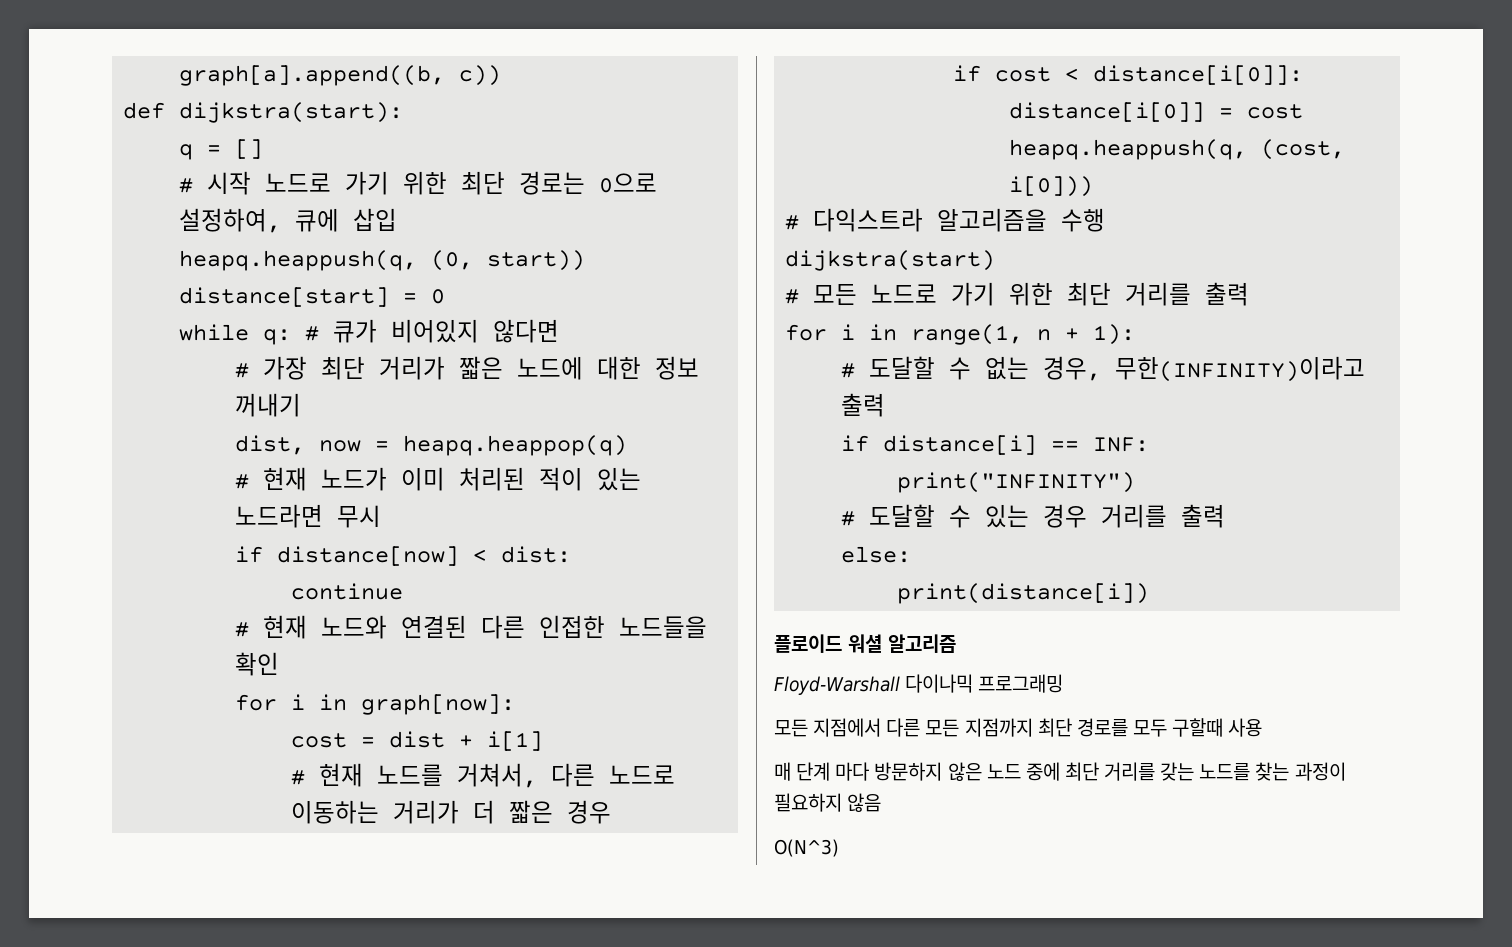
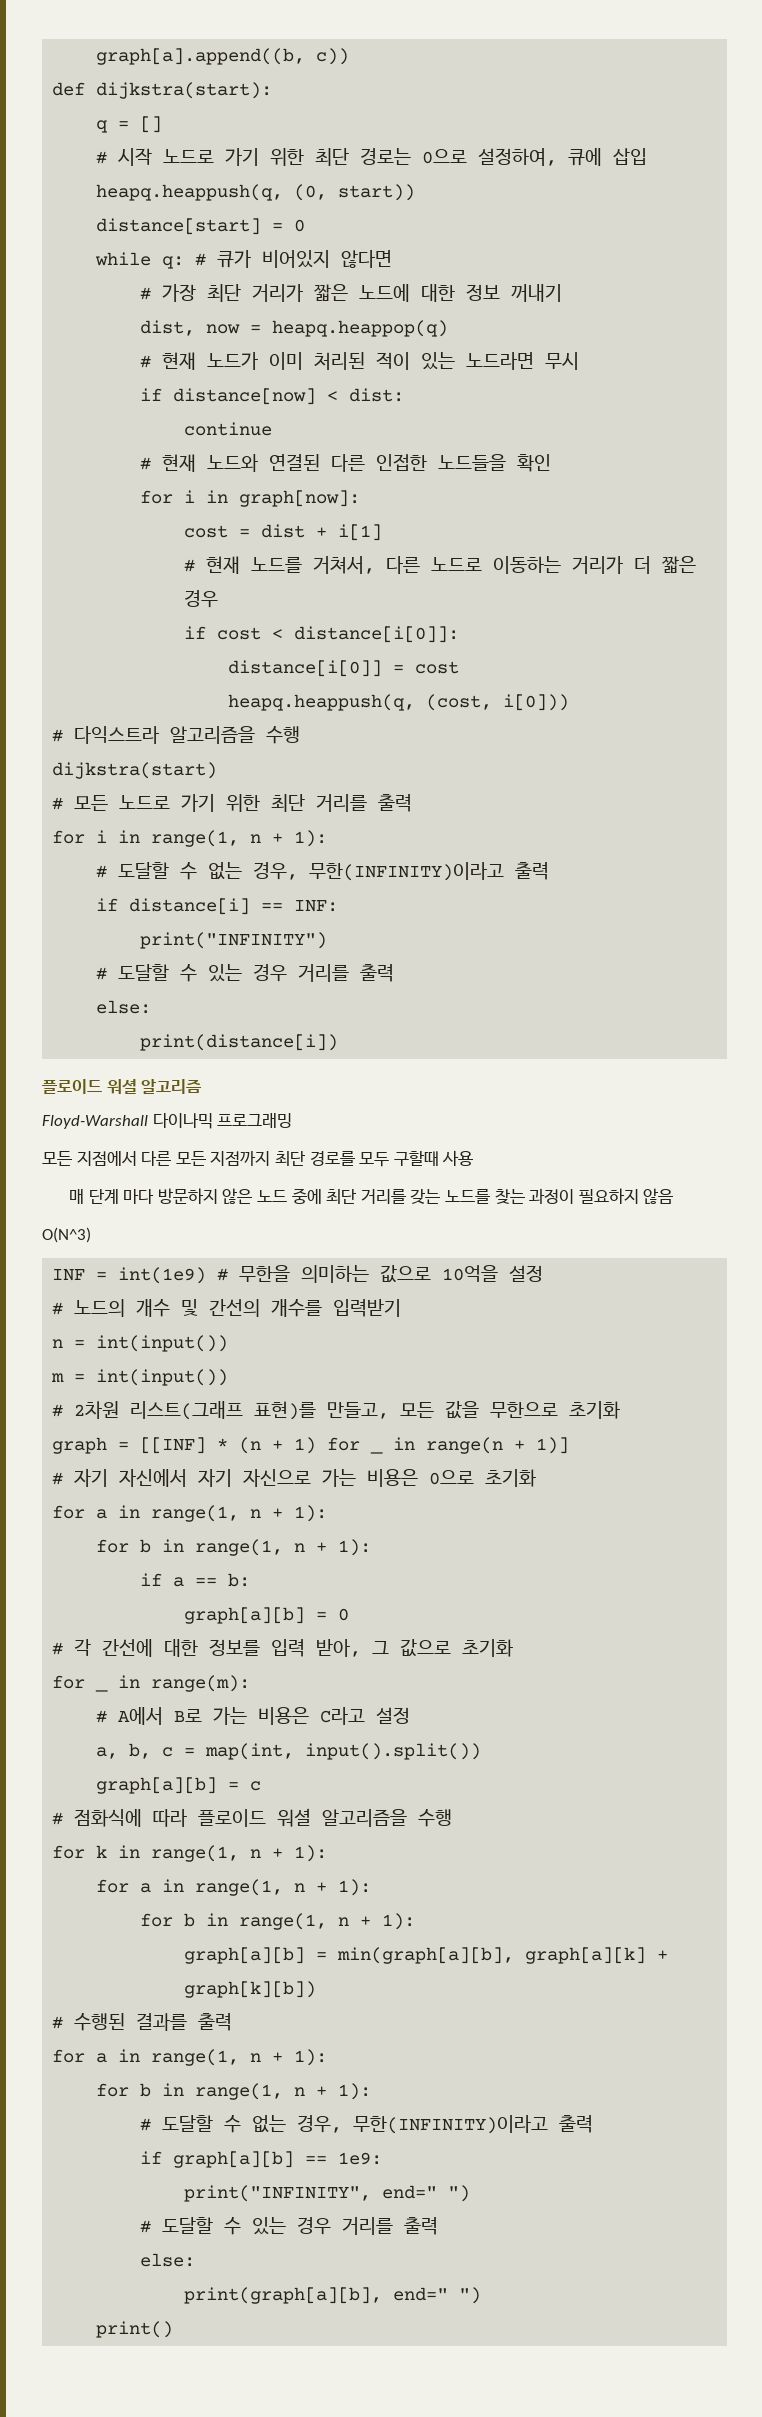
(839, 848) none -> [52,1265,544,1284] [52,1299,402,1317] [52,1335,229,1352] [51,1369,229,1386] [52,1401,621,1420] [52,1437,384,1454] [393,1437,570,1454] [52,1469,537,1487] [52,1505,328,1522] [96,1539,372,1556] [140,1573,251,1587] [184,1607,350,1624] [52,1639,514,1657] [52,1675,109,1692] [118,1675,251,1692] [96,1707,411,1725] [96,1743,482,1760] [96,1777,262,1794] [52,1808,453,1827] [52,1845,328,1862] [96,1879,372,1896] [140,1913,416,1930] [184,1947,669,1964] [184,1981,317,1998] [52,2013,233,2031] [52,2049,328,2066] [96,2083,372,2100] [140,2115,594,2134] [140,2151,383,2168] [184,2185,471,2202] [140,2217,439,2235] [140,2253,196,2267] [184,2287,482,2304] [96,2321,174,2338] // INF = int(1e9) # 무한을 의미하는 값으로 10억을 설정 // # 노드의 개수 및 간선의 개수를 입력받기 // n = int(input()) // m = int(input()) // # 2차원 리스트(그래프 표현)를 만들고, 모든 값을 무한으로 초기화 // graph = [[INF] * (n + 1) for _ in range(n + 1)] // # 자기 자신에서 자기 자신으로 가는 비용은 0으로 초기화 // for a in range(1, n + 1): // for b in range(1, n + 1): // if a == b: // graph[a][b] = 0 // # 각 간선에 대한 정보를 입력 받아, 그 값으로 초기화 // for _ in range(m): // # A에서 B로 가는 비용은 C라고 설정 // a, b, c = map(int, input().split()) // graph[a][b] = c // # 점화식에 따라 플로이드 워셜 알고리즘을 수행 // for k in range(1, n + 1): // for a in range(1, n + 1): // for b in range(1, n + 1): // graph[a][b] = min(graph[a][b], graph[a][k] + graph[k][b]) // # 수행된 결과를 출력 // for a in range(1, n + 1): // for b in range(1, n + 1): // # 도달할 수 없는 경우, 무한(INFINITY)이라고 출력 // if graph[a][b] == 1e9: // print("INFINITY", end=" ") // # 도달할 수 있는 경우 거리를 출력 // else: // print(graph[a][b], end=" ") // print()

